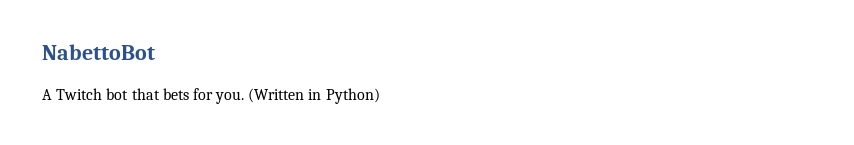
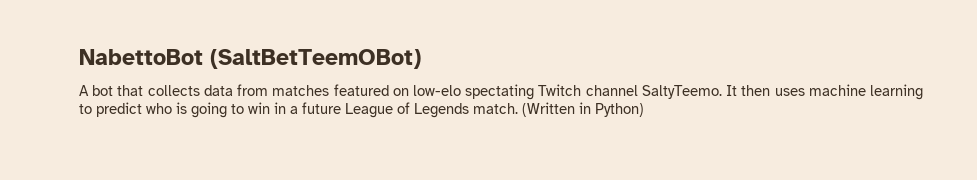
(155, 52) none -> [210,49,421,69] (SaltBetTeemOBot)
[56,88,103,100] Twitch -> (89, 90) none
[162,88,245,104] bets for you. -> [147,84,923,100] [79,102,518,118] collects data from matches featured on low-elo spectating Twitch channel SaltyTeemo. It then uses machine learning to predict who is going to win in a future League of Legends match.

